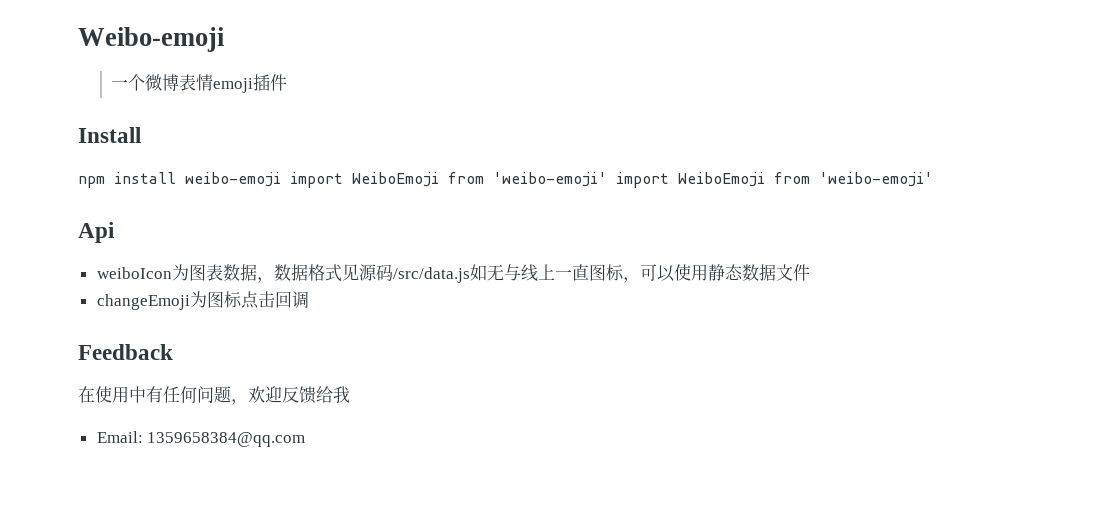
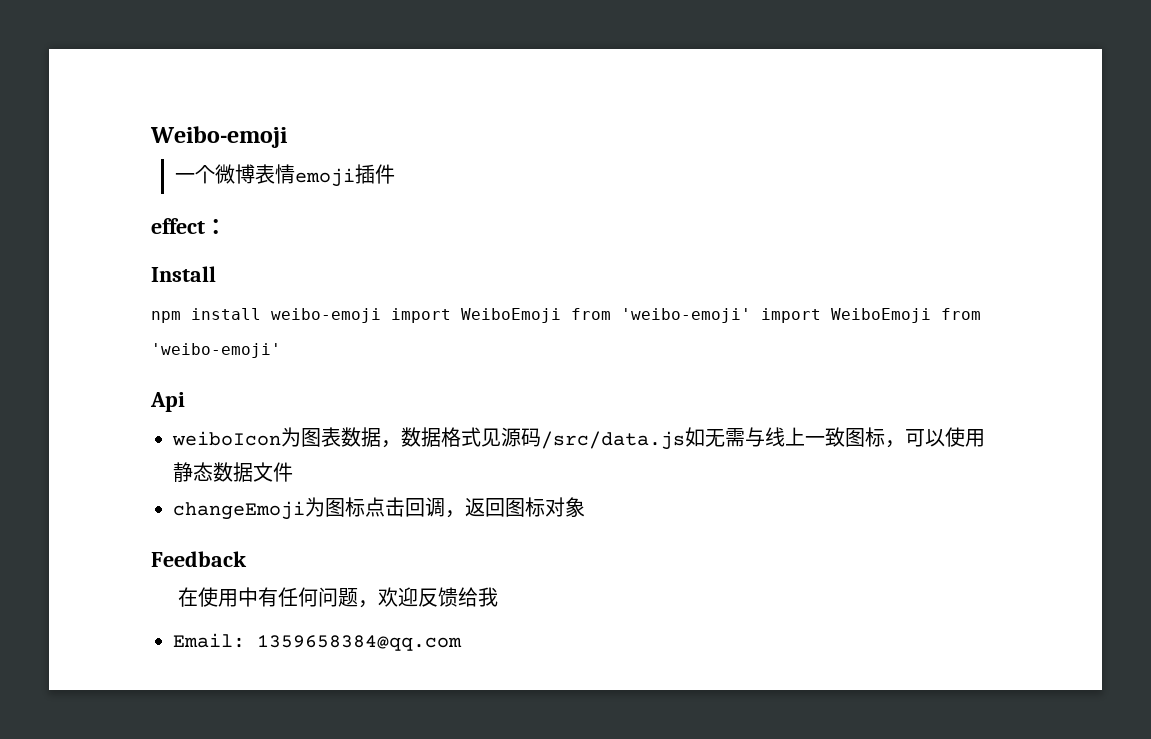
(288, 82) none -> [151,218,227,234] // effect：
(504, 272) none -> [725,428,745,447] 需
[571,264,589,281] 直 -> [825,427,845,447] 致
(309, 300) none -> [445,497,585,518] ，返回图标对象

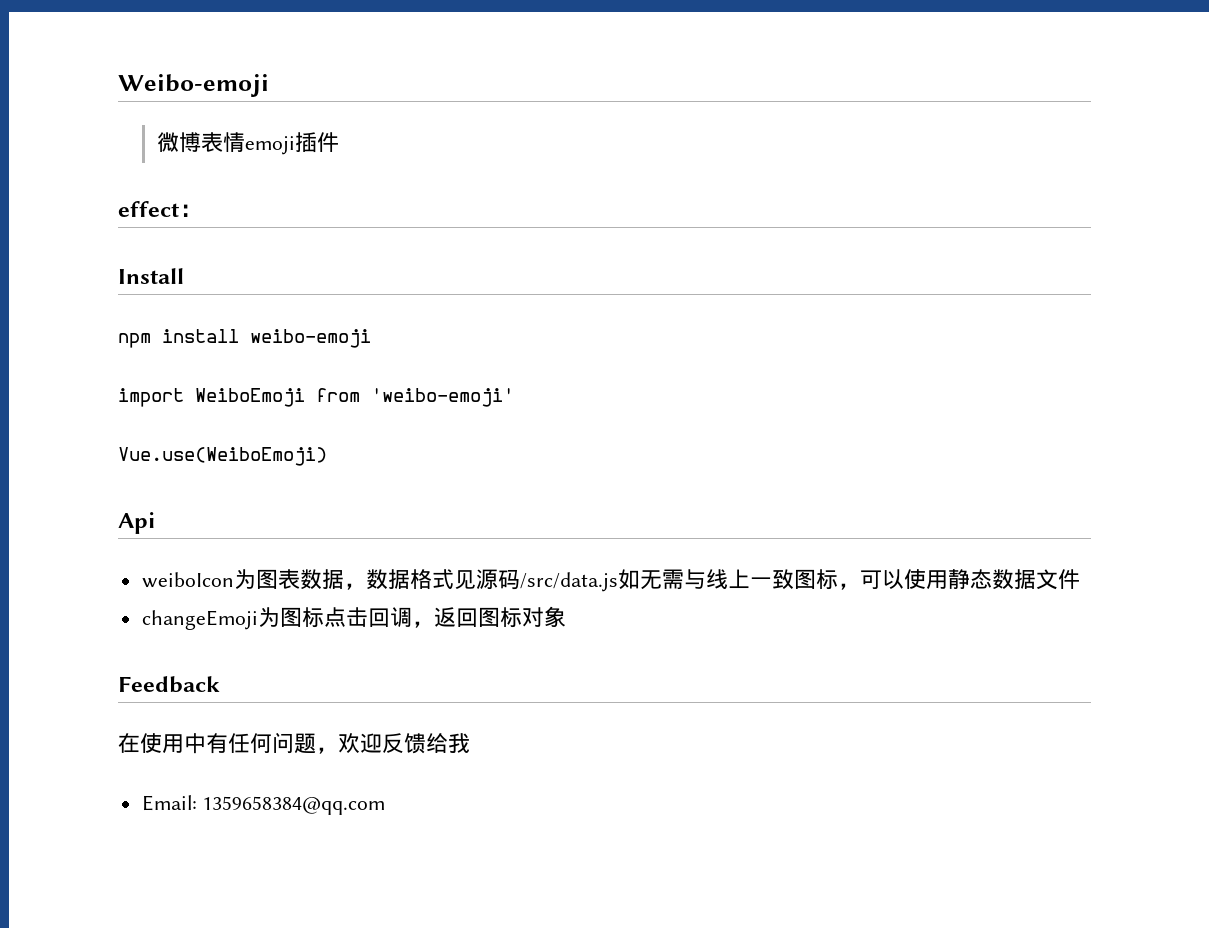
[174,165,215,184] 一个 -> (269, 85) none
[391,308,981,323] [151,343,281,358] import WeiboEmoji from 'weibo-emoji' import WeiboEmoji from 'weibo-emoji' -> [118,388,514,407] [118,447,327,466] // import WeiboEmoji from 'weibo-emoji' // Vue.use(WeiboEmoji)

